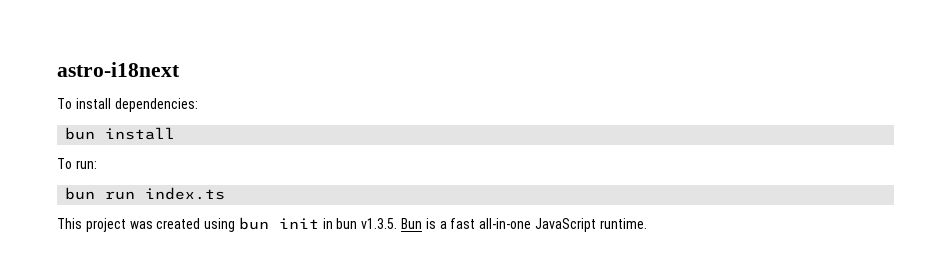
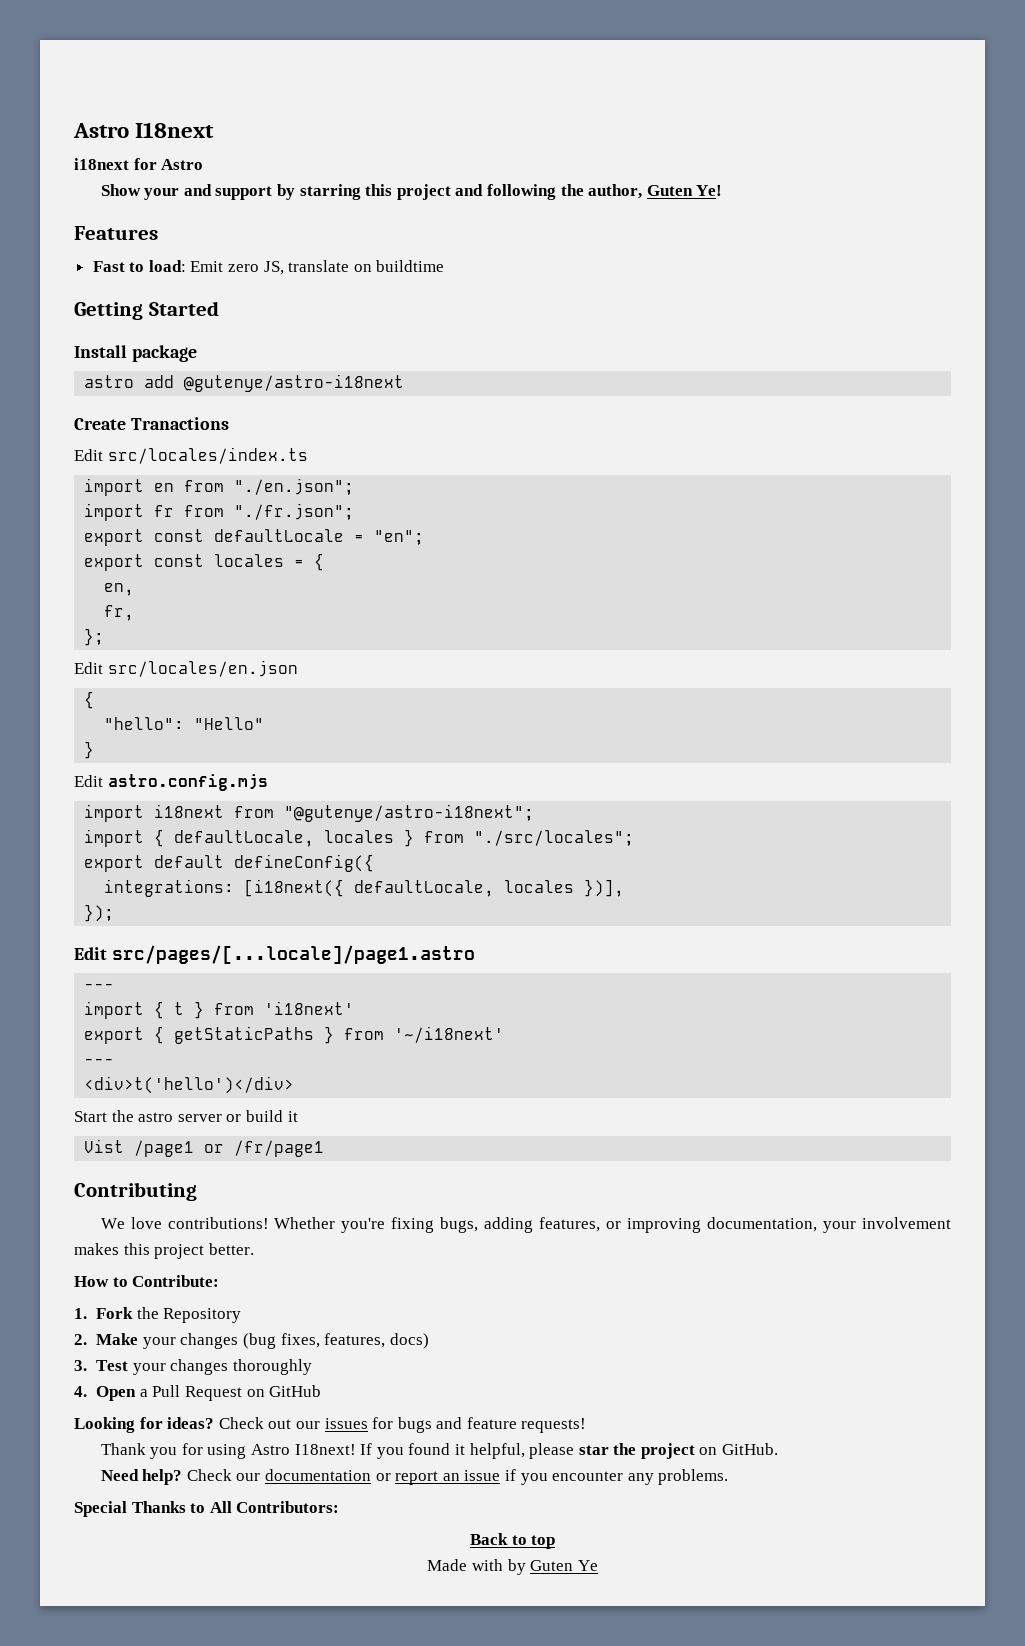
[57,62,180,77] [57,98,198,112] [65,127,176,140] [57,158,97,169] [65,187,226,200] [57,217,647,232] astro-i18next // To install dependencies: // bun install // To run: // bun run index.ts // This project was created using bun init in bun v1.3.5. Bun is a fast all-in-one JavaScript runtime. -> [73,122,215,138] [74,158,204,170] [100,184,723,200] [74,226,158,240] [92,260,445,275] [74,301,219,320] [74,345,197,362] [84,374,405,392] [74,417,229,430] [74,447,308,464] [84,478,355,496] [84,503,355,521] [84,529,425,546] [84,553,325,571] [104,583,135,596] [104,605,135,621] [84,628,105,646] [74,660,298,677] [84,691,95,709] [104,717,265,730] [84,741,95,759] [74,774,268,791] [84,804,535,822] [84,829,635,847] [84,854,375,872] [104,879,625,897] [84,904,115,922] [74,945,475,964] [84,983,115,990] [84,1001,355,1019] [84,1026,505,1044] [84,1058,115,1065] [84,1076,295,1094] [74,1110,298,1122] [84,1139,325,1157] [74,1182,197,1201] [100,1217,952,1233] [74,1243,254,1259] [74,1275,220,1287] [74,1307,242,1323] [74,1333,429,1349] [74,1359,312,1375] [74,1385,322,1401] [74,1417,587,1433] [100,1443,779,1459] [100,1469,729,1485] [74,1501,340,1517] [469,1533,556,1549] [427,1559,598,1575] Astro I18next // i18next for Astro // Show your and support by starring this project and following the author, Guten Ye! // Features // Fast to load: Emit zero JS, translate on buildtime // Getting Started // Install package // astro add @gutenye/astro-i18next // Create Tranactions // Edit src/locales/index.ts // import en from "./en.json"; // import fr from "./fr.json"; // export const defaultLocale = "en"; // export const locales = { // en, // fr, // }; // Edit src/locales/en.json // { // "hello": "Hello" // } // Edit astro.config.mjs // import i18next from "@gutenye/astro-i18next"; // import { defaultLocale, locales } from "./src/locales"; // export default defineConfig({ // integrations: [i18next({ defaultLocale, locales })], // }); // Edit src/pages/[...locale]/page1.astro // --- // import { t } from 'i18next' // export { getStaticPaths } from '~/i18next' // --- // <div>t('hello')</div> // Start the astro server or build it // Vist /page1 or /fr/page1 // Contributing // We love contributions! Whether you're fixing bugs, adding features, or improving documentation, your involvement makes this project better. // How to Contribute: // 1. Fork the Repository // 2. Make your changes (bug fixes, features, docs) // 3. Test your changes thoroughly // 4. Open a Pull Request on GitHub // Looking for ideas? Check out our issues for bugs and feature requests! // Thank you for using Astro I18next! If you found it helpful, please star the project on GitHub. // Need help? Check our documentation or report an issue if you encounter any problems. // Special Thanks to All Contributors: // Back to top // Made with by Guten Ye

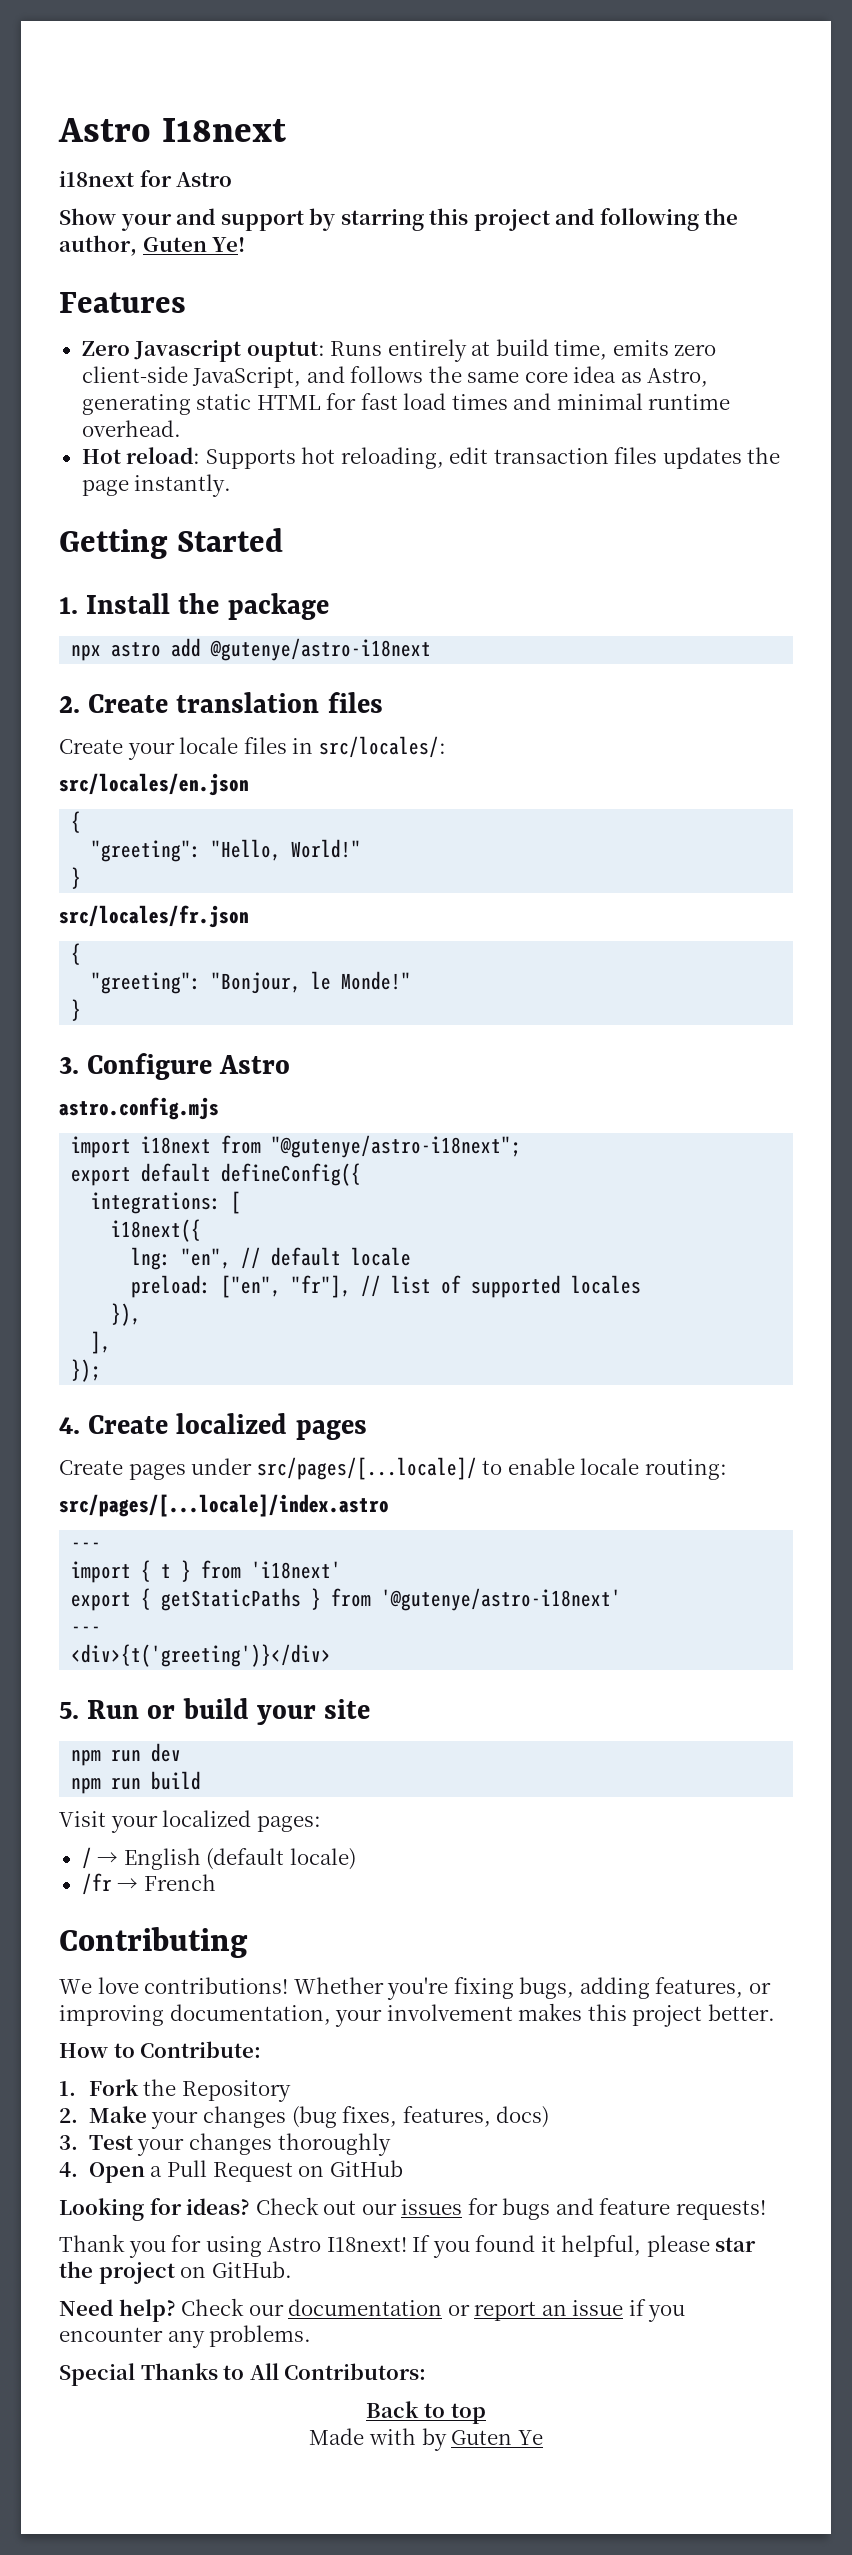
[92,260,445,275] Fast to load: Emit zero JS, translate on buildtime -> [81,339,717,362] [81,366,709,388] [81,393,731,415] [81,420,181,437] [81,447,781,469] [81,474,232,497] Zero Javascript ouptut: Runs entirely at build time, emits zero client-side JavaScript, and follows the same core idea as Astro, generating static HTML for fast load times and minimal runtime overhead. // Hot reload: Supports hot reloading, edit transaction files updates the page instantly.
[74,345,127,358] Install -> [59,593,220,614] 1. Install the
(197, 353) none -> [71,644,102,661] npx
[74,417,229,430] [74,447,308,464] [84,478,355,496] [84,503,355,521] [84,529,425,546] [84,553,325,571] [104,583,135,596] [104,605,135,621] [84,628,105,646] [74,660,298,677] [84,691,95,709] [104,717,265,730] [84,741,95,759] [74,775,103,787] Create Tranactions // Edit src/locales/index.ts // import en from "./en.json"; // import fr from "./fr.json"; // export const defaultLocale = "en"; // export const locales = { // en, // fr, // }; // Edit src/locales/en.json // { // "hello": "Hello" // } // Edit -> [59,692,383,713] [59,736,446,760] [59,773,249,796] [71,811,82,833] [91,839,362,862] [71,867,82,889] [59,905,249,928] [71,943,82,965] [91,971,412,994] [71,999,82,1021] [59,1053,291,1080] 2. Create translation files // Create your locale files in src/locales/: // src/locales/en.json // { // "greeting": "Hello, World!" // } // src/locales/fr.json // { // "greeting": "Bonjour, le Monde!" // } // 3. Configure Astro //
[84,829,635,847] [84,854,375,872] [104,879,625,897] import { defaultLocale, locales } from "./src/locales"; // export default defineConfig({ // integrations: [i18next({ defaultLocale, locales })], -> [71,1163,362,1186] [91,1191,242,1214] [111,1219,202,1242] [131,1247,412,1270] [131,1275,642,1298] [111,1303,142,1326] [91,1331,112,1354] export default defineConfig({ // integrations: [ // i18next({ // lng: "en", // default locale // preload: ["en", "fr"], // list of supported locales // }), // ],
[74,945,475,964] Edit src/pages/[...locale]/page1.astro -> [59,1413,367,1440] [59,1457,727,1480] [59,1494,389,1517] 4. Create localized pages // Create pages under src/pages/[...locale]/ to enable locale routing: // src/pages/[...locale]/index.astro
[394,1026,505,1043] [84,1058,115,1065] [84,1076,295,1094] [74,1110,298,1122] [84,1139,325,1157] '~/i18next' // --- // <div>t('hello')</div> // Start the astro server or build it // Vist /page1 or /fr/page1 -> [381,1588,622,1611] [71,1626,102,1634] [71,1644,332,1667] [59,1698,371,1725] [71,1743,182,1766] [71,1771,202,1794] [59,1810,321,1833] [81,1847,356,1870] [81,1873,216,1895] '@gutenye/astro-i18next' // --- // <div>{t('greeting')}</div> // 5. Run or build your site // npm run dev // npm run build // Visit your localized pages: // / → English (default locale) // /fr → French

